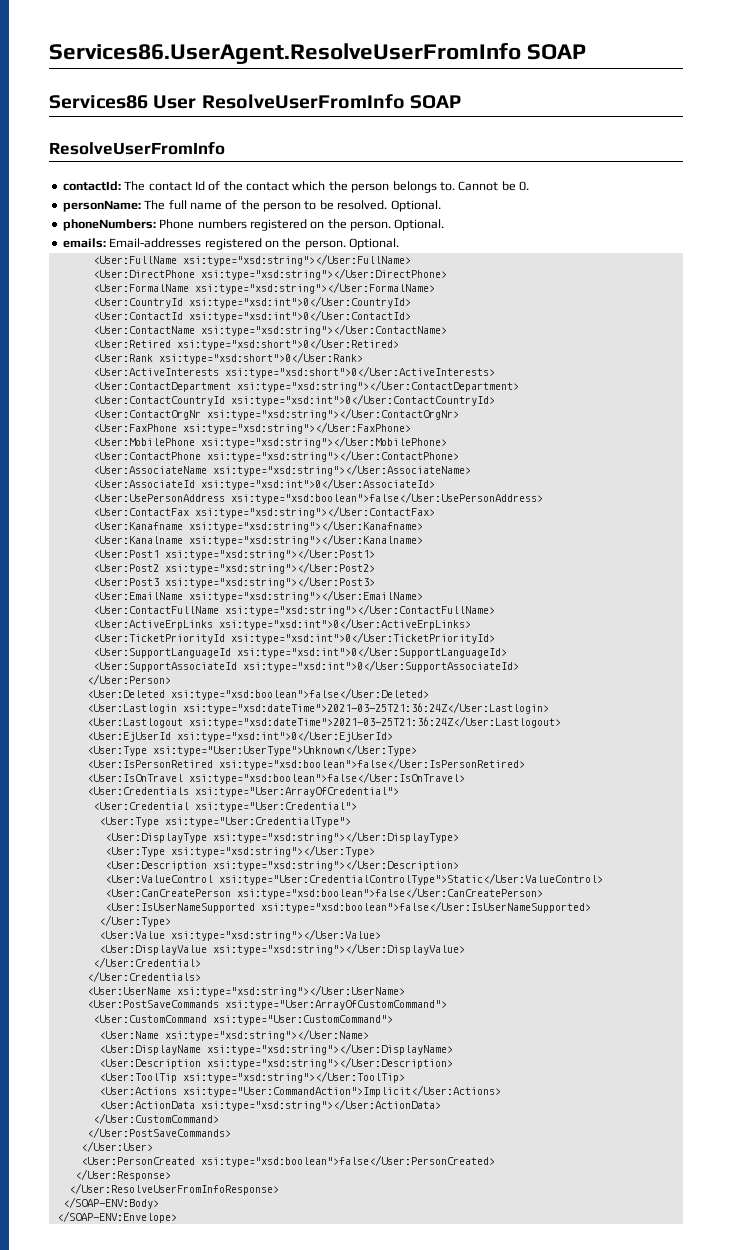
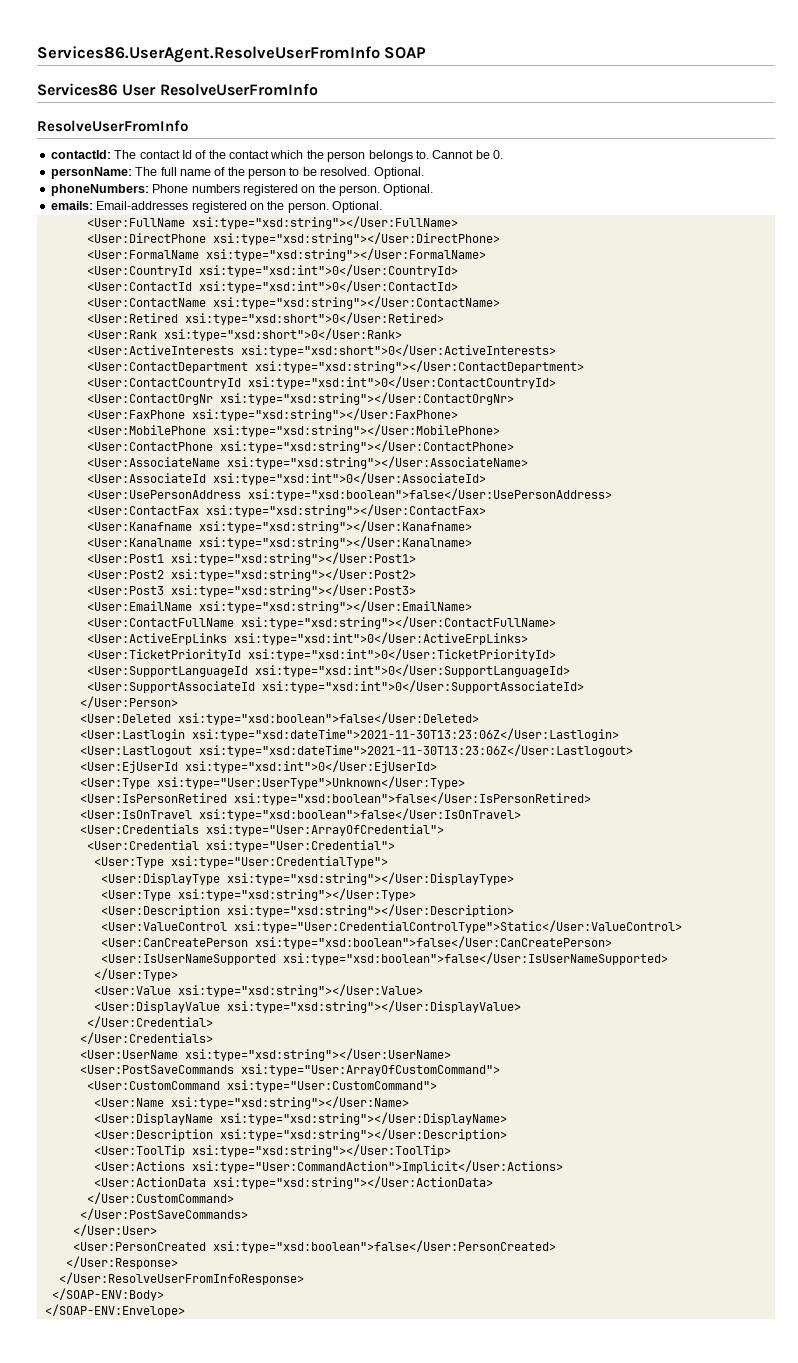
[409,95,461,109] SOAP -> (318, 89) none
[182,702,549,714] xsi:type="xsd:dateTime">2021-03-25T21:36:24Z</User:Lastlogin> -> [191,728,619,741] xsi:type="xsd:dateTime">2021-11-30T13:23:06Z</User:Lastlogin>
[188,716,561,728] xsi:type="xsd:dateTime">2021-03-25T21:36:24Z</User:Lastlogout> -> [198,744,633,757] xsi:type="xsd:dateTime">2021-11-30T13:23:06Z</User:Lastlogout>

